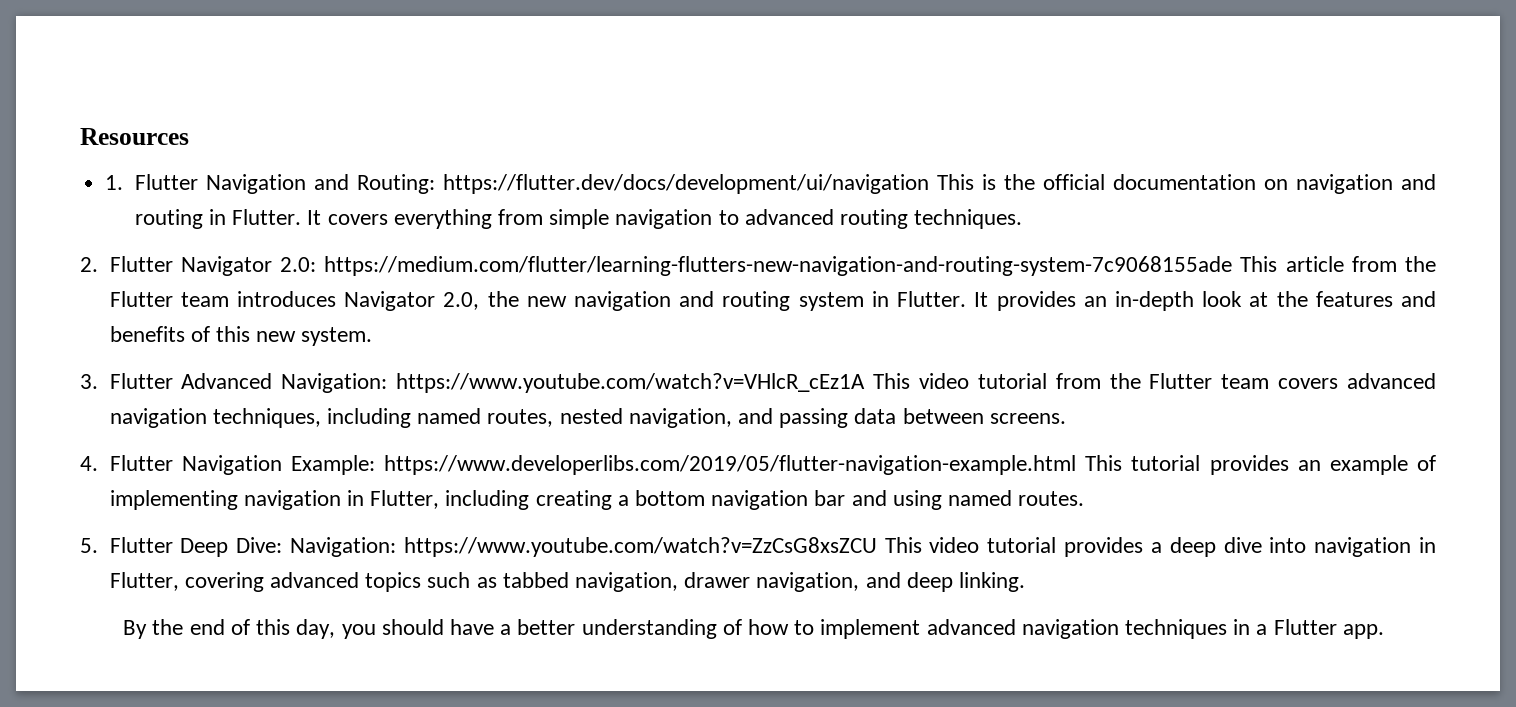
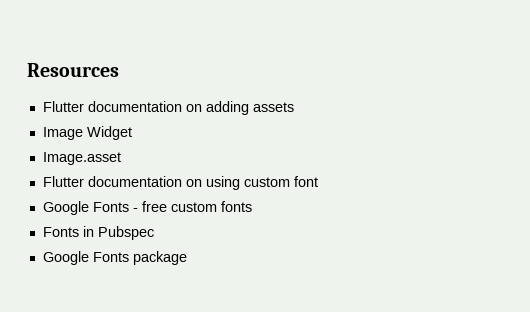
[105,174,1436,194] [134,209,1023,229] [80,256,1437,276] [109,291,1436,311] [109,326,373,346] [80,373,1436,393] [109,408,1066,428] [80,455,1437,475] [109,490,1085,510] [80,537,1437,557] [109,572,1026,592] [123,619,1384,639] 1. Flutter Navigation and Routing: https://flutter.dev/docs/development/ui/navigation This is the official documentation on navigation and routing in Flutter. It covers everything from simple navigation to advanced routing techniques. // 2. Flutter Navigator 2.0: https://medium.com/flutter/learning-flutters-new-navigation-and-routing-system-7c9068155ade This article from the Flutter team introduces Navigator 2.0, the new navigation and routing system in Flutter. It provides an in-depth look at the features and benefits of this new system. // 3. Flutter Advanced Navigation: https://www.youtube.com/watch?v=VHlcR_cEz1A This video tutorial from the Flutter team covers advanced navigation techniques, including named routes, nested navigation, and passing data between screens. // 4. Flutter Navigation Example: https://www.developerlibs.com/2019/05/flutter-navigation-example.html This tutorial provides an example of implementing navigation in Flutter, including creating a bottom navigation bar and using named routes. // 5. Flutter Deep Dive: Navigation: https://www.youtube.com/watch?v=ZzCsG8xsZCU This video tutorial provides a deep dive into navigation in Flutter, covering advanced topics such as tabbed navigation, drawer navigation, and deep linking. // By the end of this day, you should have a better understanding of how to implement advanced navigation techniques in a Flutter app. -> [42,101,294,115] [42,126,132,140] [42,152,121,165] [42,176,318,190] [42,201,252,215] [42,226,154,240] [42,251,187,265] Flutter documentation on adding assets // Image Widget // Image.asset // Flutter documentation on using custom font // Google Fonts - free custom fonts // Fonts in Pubspec // Google Fonts package

